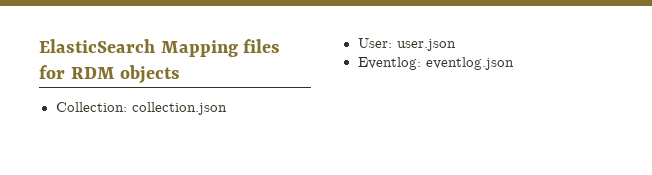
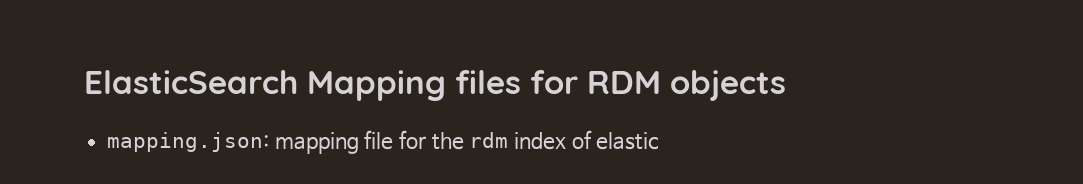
[55,102,227,115] [357,38,456,51] [357,57,514,70] Collection: collection.json // User: user.json // Eventlog: eventlog.json -> [107,130,659,154] mapping.json: mapping file for the rdm index of elastic

